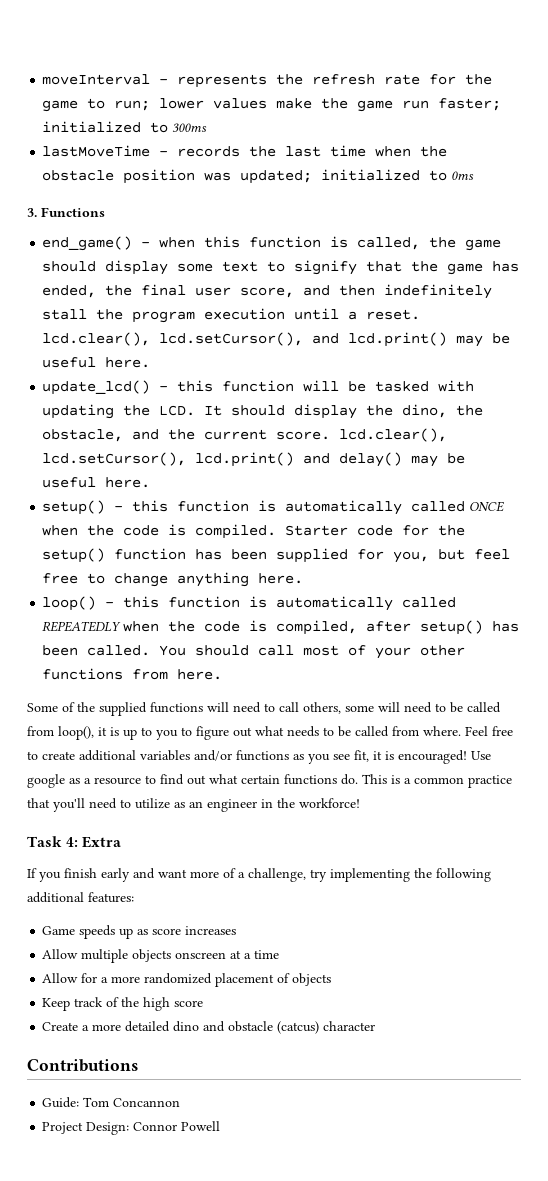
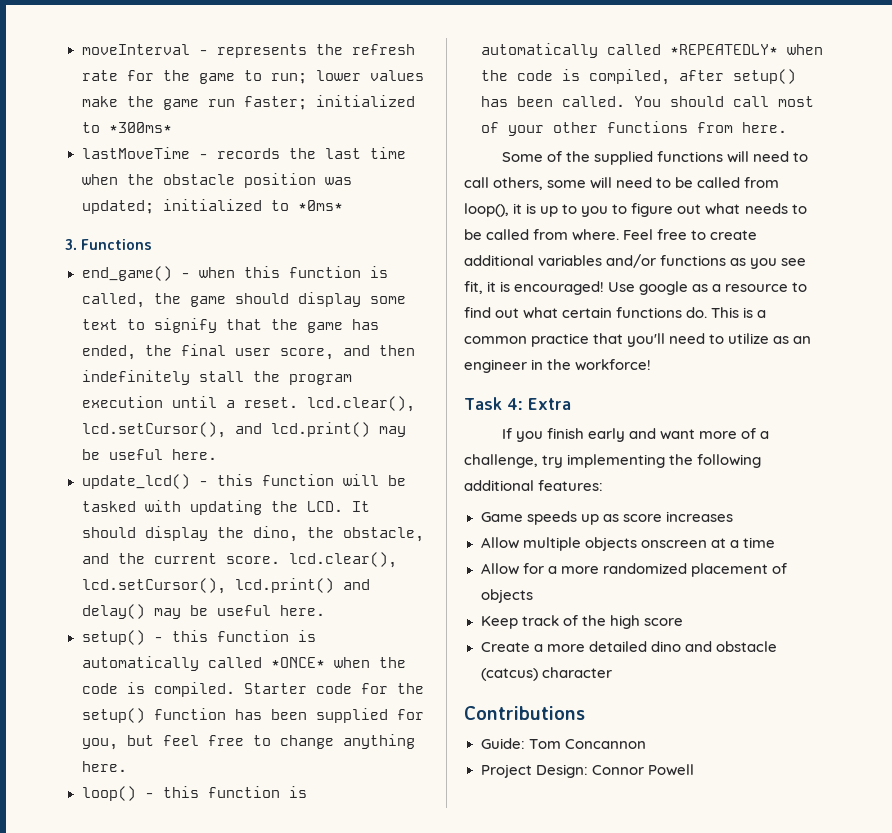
[172,123,208,132] 300ms -> [108,122,172,133] *300ms*
[451,171,475,180] 0ms -> [297,200,343,211] *0ms*
[469,501,505,512] ONCE -> [270,657,325,668] *ONCE*
[42,621,122,632] REPEATEDLY -> [669,44,778,55] *REPEATEDLY*

